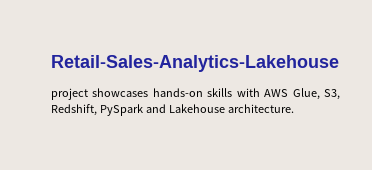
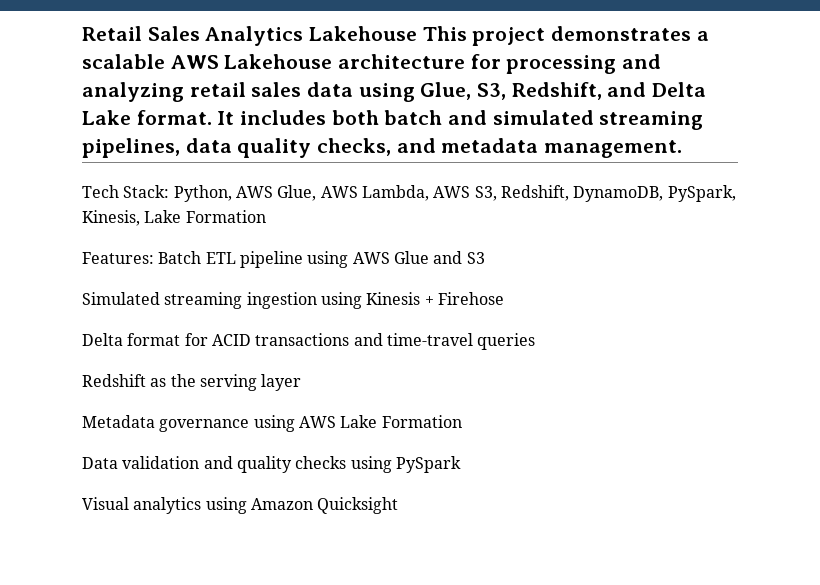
[51,55,339,72] [51,88,341,100] [51,104,294,116] Retail-Sales-Analytics-Lakehouse // project showcases hands-on skills with AWS Glue, S3, Redshift, PySpark and Lakehouse architecture. -> [82,26,709,46] [82,54,662,74] [82,82,707,102] [82,110,704,130] [82,138,683,158] [82,185,736,202] [82,210,266,226] [82,251,485,268] [82,292,504,309] [82,333,536,350] [82,374,302,391] [82,415,462,432] [82,456,461,473] [82,497,399,514] Retail Sales Analytics Lakehouse This project demonstrates a scalable AWS Lakehouse architecture for processing and analyzing retail sales data using Glue, S3, Redshift, and Delta Lake format. It includes both batch and simulated streaming pipelines, data quality checks, and metadata management. // Tech Stack: Python, AWS Glue, AWS Lambda, AWS S3, Redshift, DynamoDB, PySpark, Kinesis, Lake Formation // Features: Batch ETL pipeline using AWS Glue and S3 // Simulated streaming ingestion using Kinesis + Firehose // Delta format for ACID transactions and time-travel queries // Redshift as the serving layer // Metadata governance using AWS Lake Formation // Data validation and quality checks using PySpark // Visual analytics using Amazon Quicksight

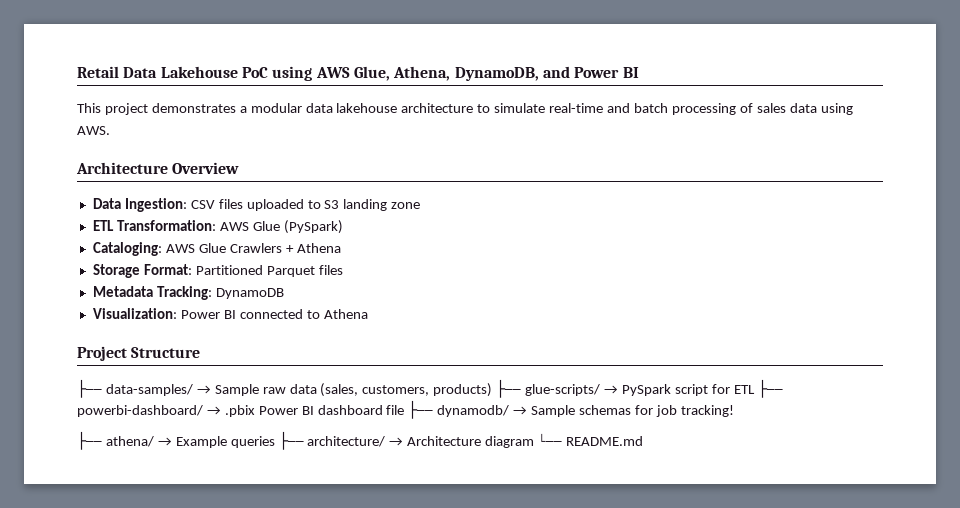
[147,26,709,46] [82,54,662,74] [82,82,707,102] [82,110,704,130] [82,138,683,158] [82,185,736,202] [82,210,266,226] [82,251,485,268] [82,292,504,309] [82,333,536,350] [82,374,302,391] [82,415,462,432] [82,456,461,473] [82,497,399,514] Sales Analytics Lakehouse This project demonstrates a scalable AWS Lakehouse architecture for processing and analyzing retail sales data using Glue, S3, Redshift, and Delta Lake format. It includes both batch and simulated streaming pipelines, data quality checks, and metadata management. // Tech Stack: Python, AWS Glue, AWS Lambda, AWS S3, Redshift, DynamoDB, PySpark, Kinesis, Lake Formation // Features: Batch ETL pipeline using AWS Glue and S3 // Simulated streaming ingestion using Kinesis + Firehose // Delta format for ACID transactions and time-travel queries // Redshift as the serving layer // Metadata governance using AWS Lake Formation // Data validation and quality checks using PySpark // Visual analytics using Amazon Quicksight -> [123,66,639,81] [77,103,853,115] [77,126,110,135] [76,162,240,174] [92,198,421,212] [92,220,343,234] [92,242,341,256] [92,264,343,278] [92,286,284,300] [92,308,368,319] [77,346,201,361] [77,379,783,398] [77,400,734,419] [77,431,644,450] Data Lakehouse PoC using AWS Glue, Athena, DynamoDB, and Power BI // This project demonstrates a modular data lakehouse architecture to simulate real-time and batch processing of sales data using AWS. // Architecture Overview // Data Ingestion: CSV files uploaded to S3 landing zone // ETL Transformation: AWS Glue (PySpark) // Cataloging: AWS Glue Crawlers + Athena // Storage Format: Partitioned Parquet files // Metadata Tracking: DynamoDB // Visualization: Power BI connected to Athena // Project Structure // ├── data-samples/ → Sample raw data (sales, customers, products) ├── glue-scripts/ → PySpark script for ETL ├── powerbi-dashboard/ → .pbix Power BI dashboard file ├── dynamodb/ → Sample schemas for job tracking! // ├── athena/ → Example queries ├── architecture/ → Architecture diagram └── README.md

